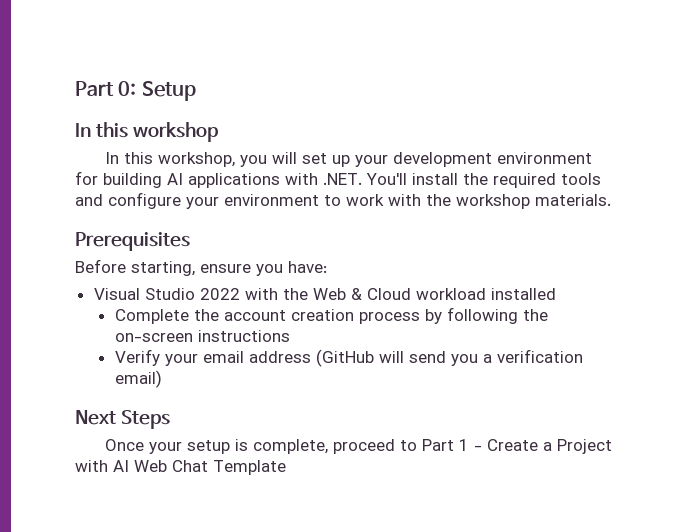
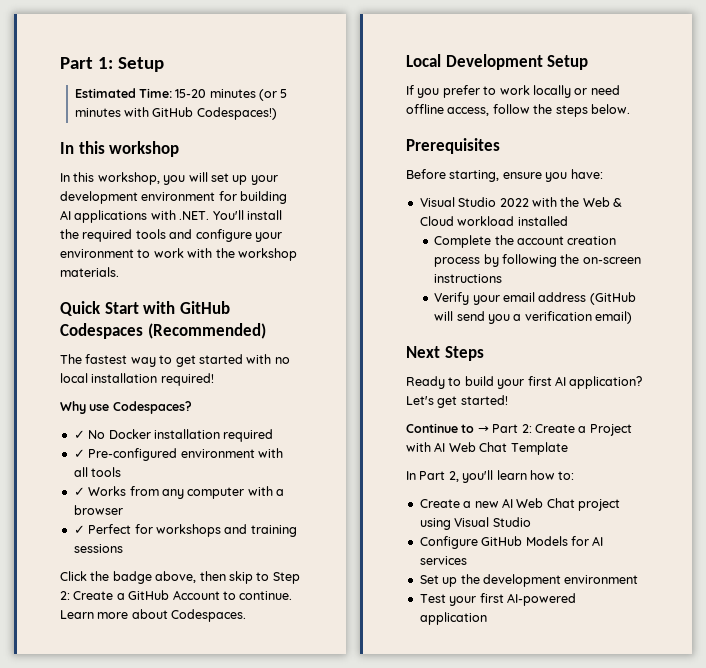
[75,81,196,101] Part 0: Setup -> [60,57,165,72] [74,88,288,101] [74,107,277,120] Part 1: Setup // Estimated Time: 15-20 minutes (or 5 minutes with GitHub Codespaces!)
(611, 200) none -> [60,301,230,316] [60,323,266,339] [60,354,290,367] [60,373,214,386] [60,401,192,414] [73,429,274,442] [73,448,283,461] [73,467,122,477] [73,486,284,499] [73,505,123,515] [73,524,297,537] [73,544,123,553] [60,571,300,584] [60,590,293,600] [60,609,247,622] [406,54,589,70] [406,85,620,98] [406,104,630,117] // Quick Start with GitHub Codespaces (Recommended) // The fastest way to get started with no local installation required! // Why use Codespaces? // ✓ No Docker installation required // ✓ Pre-configured environment with all tools // ✓ Works from any computer with a browser // ✓ Perfect for workshops and training sessions // Click the badge above, then skip to Step 2: Create a GitHub Account to continue. Learn more about Codespaces. // Local Development Setup // If you prefer to work locally or need offline access, follow the steps below.
[105,439,483,454] Once your setup is complete, proceed to Part 1 - -> [406,376,643,389] [406,395,508,408] [406,423,532,433] Ready to build your first AI application? Let's get started! // Continue to → Part 2:
(286, 467) none -> [406,470,575,483] [419,498,620,511] [419,517,531,530] [419,536,604,549] [419,556,467,565] [419,574,639,587] [419,593,576,606] [419,612,487,625] // In Part 2, you'll learn how to: // Create a new AI Web Chat project using Visual Studio // Configure GitHub Models for AI services // Set up the development environment // Test your first AI-powered application

